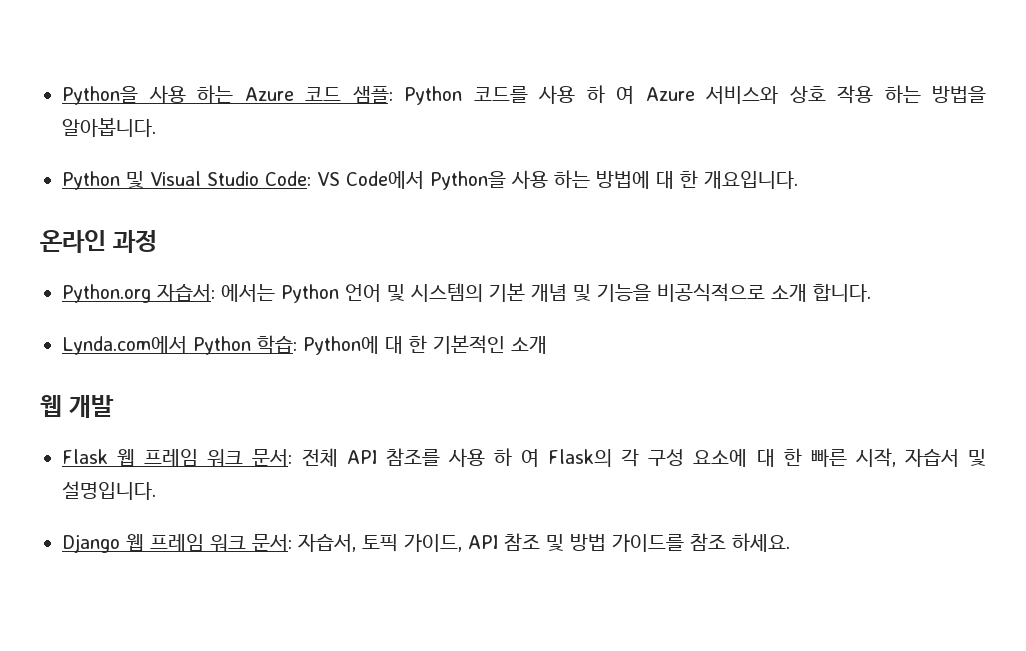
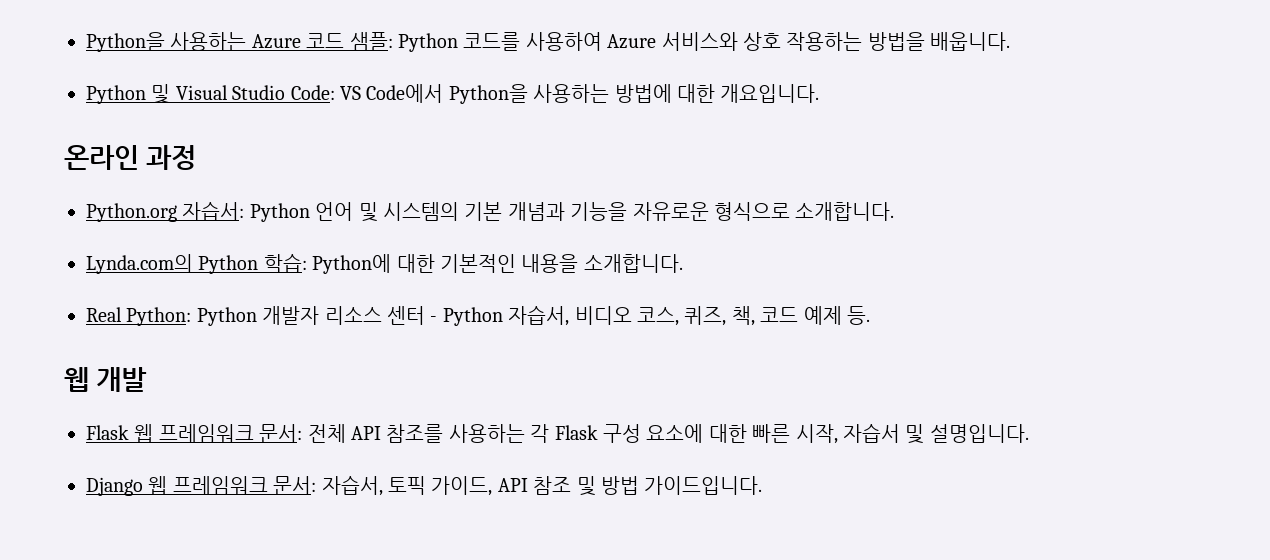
[62,85,233,105] Python을 사용 하는 -> [86,32,247,52] Python을 사용하는
[538,85,986,104] [62,118,156,137] 사용 하 여 Azure 서비스와 상호 작용 하는 방법을 알아봅니다. -> [525,32,1011,51] 사용하여 Azure 서비스와 상호 작용하는 방법을 배웁니다.
[511,170,698,189] 사용 하는 방법에 대 한 -> [533,84,715,103] 사용하는 방법에 대한
[221,284,275,302] 에서는 -> (245, 211) none
[531,283,871,302] [62,335,547,355] 개념 및 기능을 비공식적으로 소개 합니다. // Lynda.com에서 Python 학습: Python에 대 한 기본적인 소개 -> [507,202,895,221] [86,253,683,274] [86,305,870,326] 개념과 기능을 자유로운 형식으로 소개합니다. // Lynda.com의 Python 학습: Python에 대한 기본적인 내용을 소개합니다. // Real Python: Python 개발자 리소스 센터 - Python 자습서, 비디오 코스, 퀴즈, 책, 코드 예제 등.
[144,449,244,467] 프레임 워크 -> [158,424,254,443] 프레임워크
[447,448,802,467] 사용 하 여 Flask의 각 구성 요소에 대 한 -> [448,424,747,443] 사용하는 각 Flask 구성 요소에 대한
[150,534,246,552] 프레임 워크 -> [172,476,268,495] 프레임워크
[612,533,790,552] 가이드를 참조 하세요. -> [644,476,763,495] 가이드입니다.

